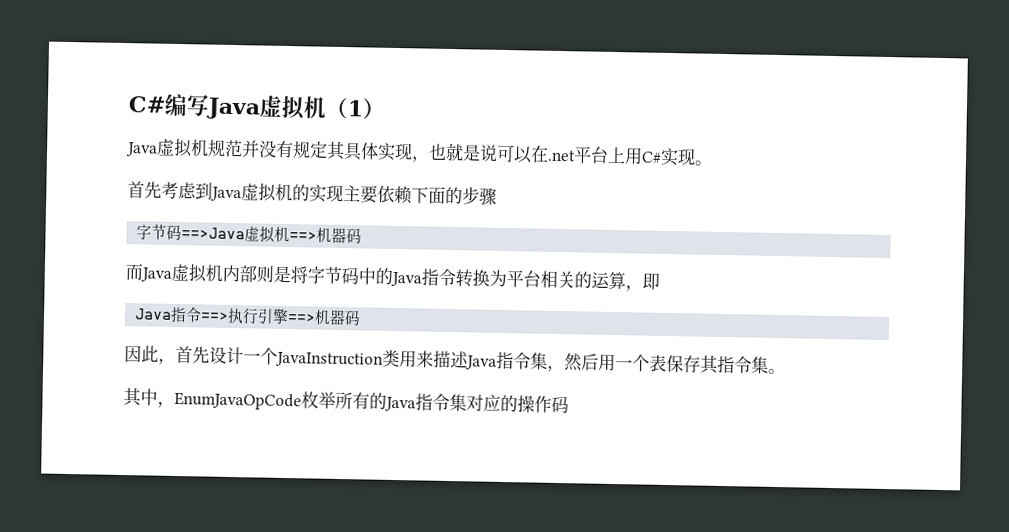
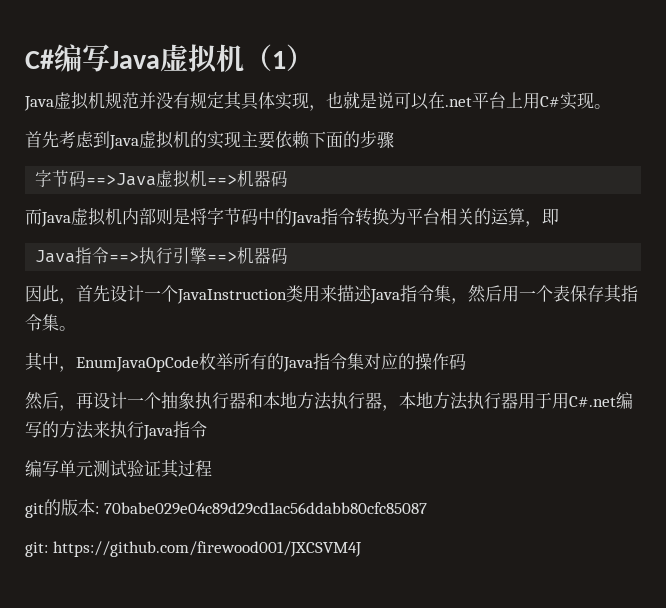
(569, 404) none -> [25,392,633,411] [25,421,207,440] [25,459,212,478] [25,499,427,518] [25,541,361,557] // 然后，再设计一个抽象执行器和本地方法执行器，本地方法执行器用于用C#.net编写的方法来执行Java指令 // 编写单元测试验证其过程 // git的版本: 70babe029e04c89d29cd1ac56ddabb80cfc85087 // git: https://github.com/firewood001/JXCSVM4J

